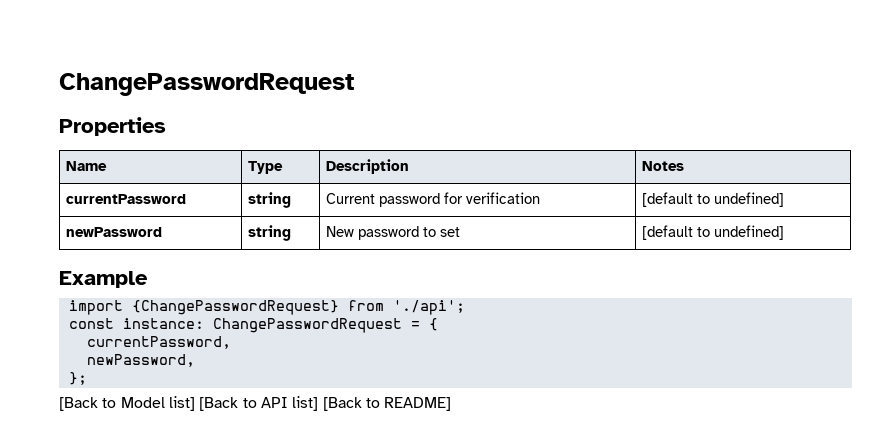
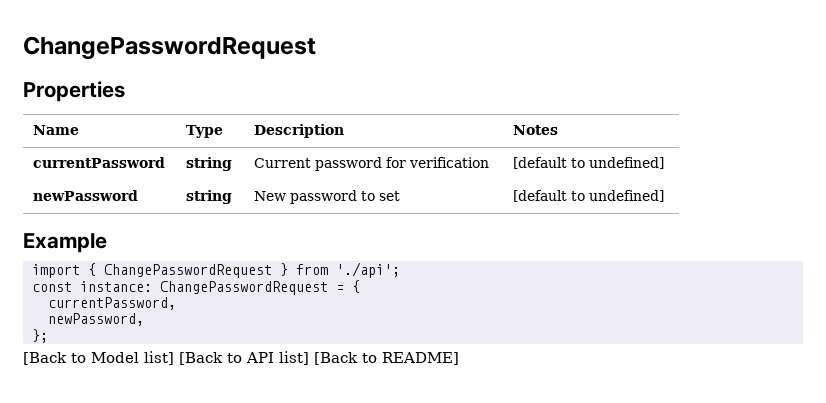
[131,300,339,315] {ChangePasswordRequest} -> [88,263,288,278] { ChangePasswordRequest }

